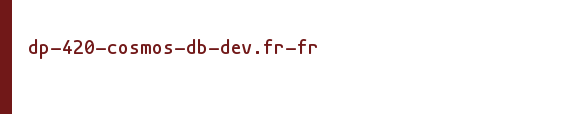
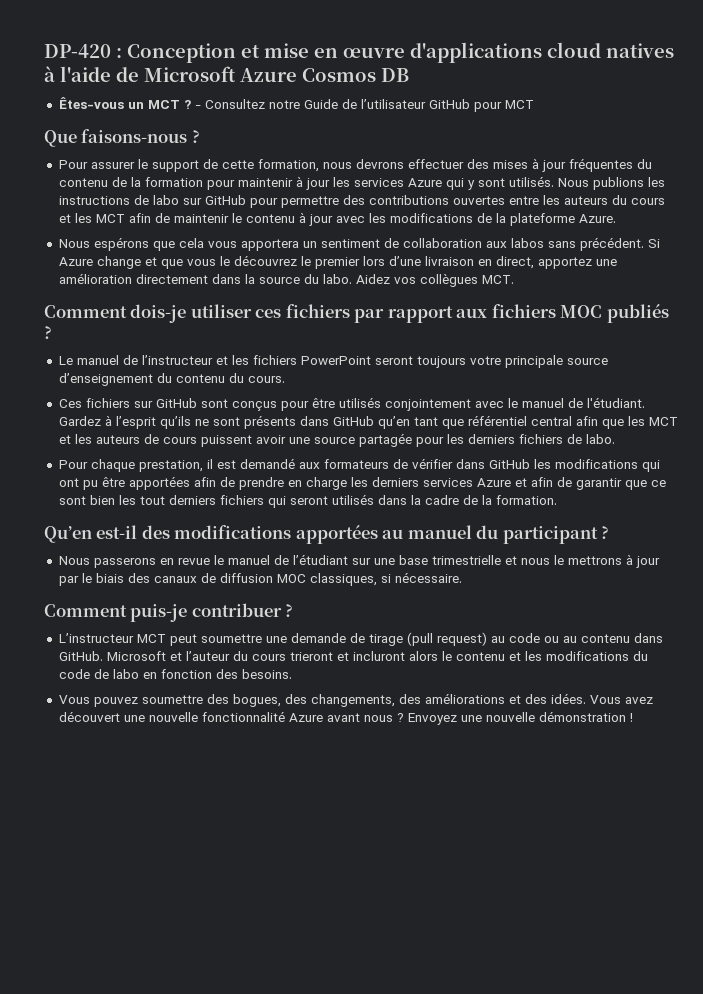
[28,39,319,59] dp-420-cosmos-db-dev.fr-fr -> [44,42,674,63] [44,66,409,82] [58,97,534,112] [44,129,200,147] [58,158,652,172] [58,176,665,190] [58,195,665,208] [58,212,616,226] [58,237,660,251] [58,255,617,269] [58,273,514,287] [44,304,669,323] [44,326,52,339] [58,355,608,368] [58,373,285,386] [58,397,645,411] [58,415,678,429] [58,433,615,447] [58,458,660,472] [58,476,666,490] [58,494,557,508] [44,525,610,544] [58,554,660,568] [58,572,462,586] [44,603,294,622] [58,632,663,646] [58,651,648,661] [58,669,292,679] [58,693,653,707] [58,711,633,725] DP-420 : Conception et mise en œuvre d'applications cloud natives à l'aide de Microsoft Azure Cosmos DB // Êtes-vous un MCT ? - Consultez notre Guide de l’utilisateur GitHub pour MCT // Que faisons-nous ? // Pour assurer le support de cette formation, nous devrons effectuer des mises à jour fréquentes du contenu de la formation pour maintenir à jour les services Azure qui y sont utilisés. Nous publions les instructions de labo sur GitHub pour permettre des contributions ouvertes entre les auteurs du cours et les MCT afin de maintenir le contenu à jour avec les modifications de la plateforme Azure. // Nous espérons que cela vous apportera un sentiment de collaboration aux labos sans précédent. Si Azure change et que vous le découvrez le premier lors d’une livraison en direct, apportez une amélioration directement dans la source du labo. Aidez vos collègues MCT. // Comment dois-je utiliser ces fichiers par rapport aux fichiers MOC publiés ? // Le manuel de l’instructeur et les fichiers PowerPoint seront toujours votre principale source d’enseignement du contenu du cours. // Ces fichiers sur GitHub sont conçus pour être utilisés conjointement avec le manuel de l'étudiant. Gardez à l’esprit qu’ils ne sont présents dans GitHub qu’en tant que référentiel central afin que les MCT et les auteurs de cours puissent avoir une source partagée pour les derniers fichiers de labo. // Pour chaque prestation, il est demandé aux formateurs de vérifier dans GitHub les modifications qui ont pu être apportées afin de prendre en charge les derniers services Azure et afin de garantir que ce sont bien les tout derniers fichiers qui seront utilisés dans la cadre de la formation. // Qu’en est-il des modifications apportées au manuel du participant ? // Nous passerons en revue le manuel de l’étudiant sur une base trimestrielle et nous le mettrons à jour par le biais des canaux de diffusion MOC classiques, si nécessaire. // Comment puis-je contribuer ? // L’instructeur MCT peut soumettre une demande de tirage (pull request) au code ou au contenu dans GitHub. Microsoft et l’auteur du cours trieront et incluront alors le contenu et les modifications du code de labo en fonction des besoins. // Vous pouvez soumettre des bogues, des changements, des améliorations et des idées. Vous avez découvert une nouvelle fonctionnalité Azure avant nous ? Envoyez une nouvelle démonstration !

